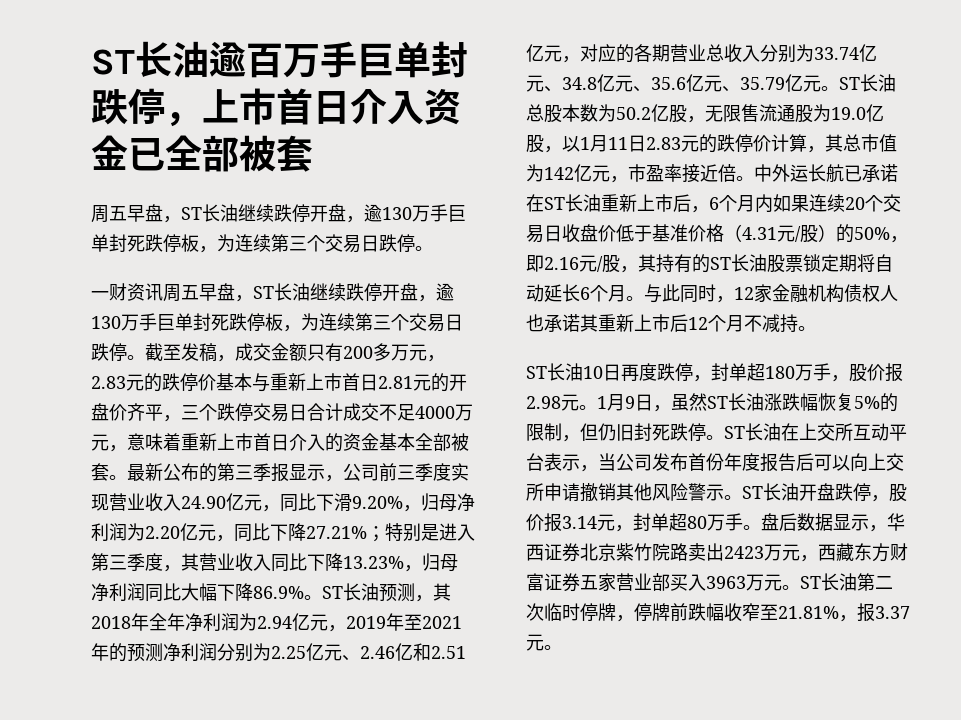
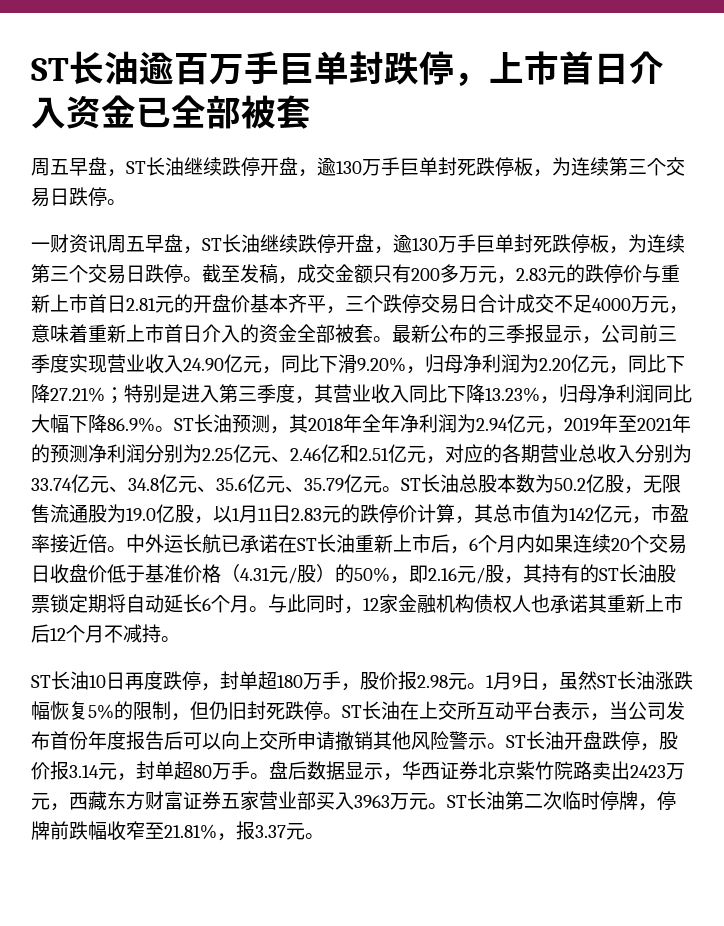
[216,373,252,391] 基本 -> (642, 274) none
(127, 412) none -> [250,294,288,313] 基本
[379,433,415,451] 基本 -> (297, 333) none
[217,463,235,481] 第 -> (487, 333) none

